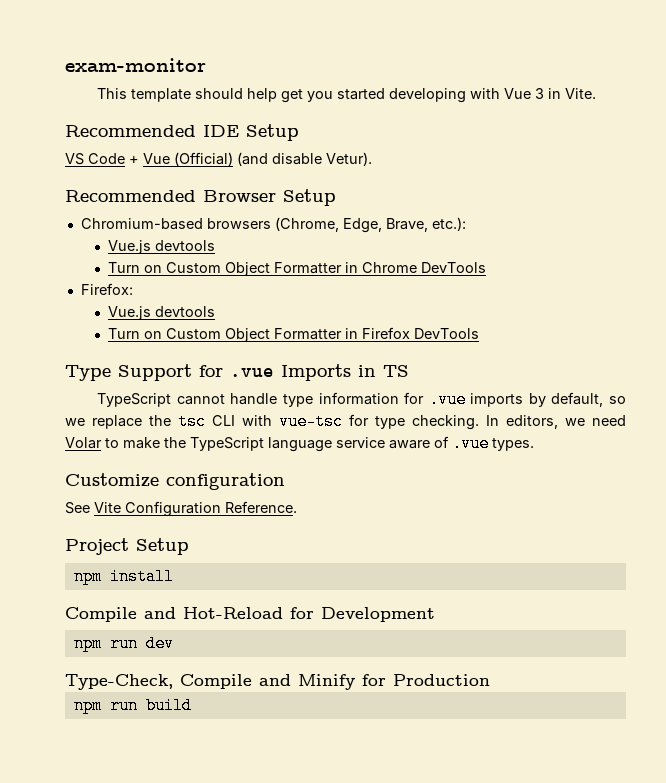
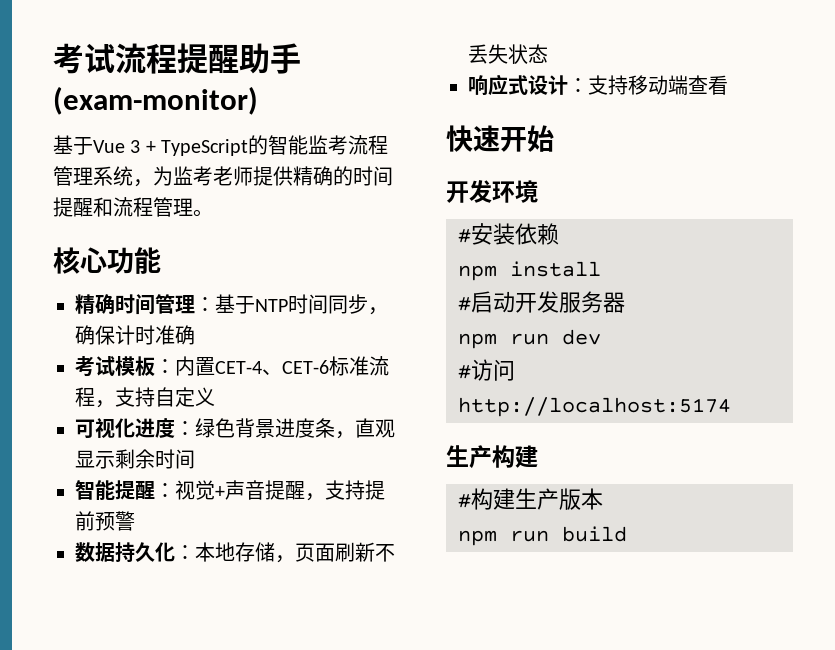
[65,58,206,72] [97,88,597,103] [65,124,299,141] [65,152,372,166] [65,189,336,206] [80,217,466,233] [107,240,215,254] [107,262,486,276] [80,283,133,295] [107,306,215,320] [107,327,479,342] [65,364,409,381] [97,391,626,408] [65,413,626,430] [65,435,534,452] [65,473,285,490] [65,501,297,517] [65,538,189,555] [73,568,174,585] [65,607,435,622] [73,635,174,652] [65,674,490,690] exam-monitor // This template should help get you started developing with Vue 3 in Vite. // Recommended IDE Setup // VS Code + Vue (Official) (and disable Vetur). // Recommended Browser Setup // Chromium-based browsers (Chrome, Edge, Brave, etc.): // Vue.js devtools // Turn on Custom Object Formatter in Chrome DevTools // Firefox: // Vue.js devtools // Turn on Custom Object Formatter in Firefox DevTools // Type Support for .vue Imports in TS // TypeScript cannot handle type information for .vue imports by default, so we replace the tsc CLI with vue-tsc for type checking. In editors, we need Volar to make the TypeScript language service aware of .vue types. // Customize configuration // See Vite Configuration Reference. // Project Setup // npm install // Compile and Hot-Reload for Development // npm run dev // Type-Check, Compile and Minify for Production -> [53,43,301,74] [53,86,258,115] [53,135,389,156] [53,166,393,187] [53,197,213,217] [53,247,161,274] [75,294,388,315] [75,325,195,345] [75,356,389,377] [75,387,215,408] [75,418,395,439] [75,449,195,469] [75,480,385,501] [75,511,135,531] [75,542,395,563] [468,44,548,64] [468,74,728,96] [446,125,554,152] [446,180,538,203] [458,223,559,245] [458,261,601,281] [458,291,625,313] [458,329,601,349] [458,359,515,381] [458,397,731,417] [446,445,538,469] [458,488,603,510] 考试流程提醒助手(exam-monitor) // 基于Vue 3 + TypeScript的智能监考流程管理系统，为监考老师提供精确的时间提醒和流程管理。 // 核心功能 // 精确时间管理：基于NTP时间同步，确保计时准确 // 考试模板：内置CET-4、CET-6标准流程，支持自定义 // 可视化进度：绿色背景进度条，直观显示剩余时间 // 智能提醒：视觉+声音提醒，支持提前预警 // 数据持久化：本地存储，页面刷新不丢失状态 // 响应式设计：支持移动端查看 // 快速开始 // 开发环境 // #安装依赖 // npm install // #启动开发服务器 // npm run dev // #访问http://localhost:5174 // 生产构建 // #构建生产版本

